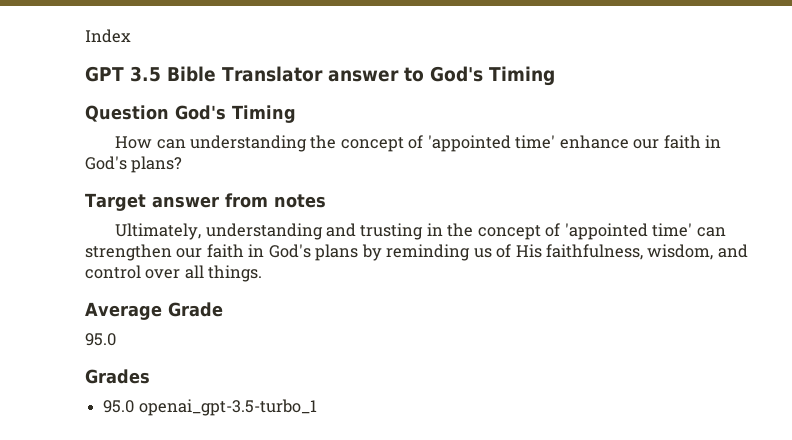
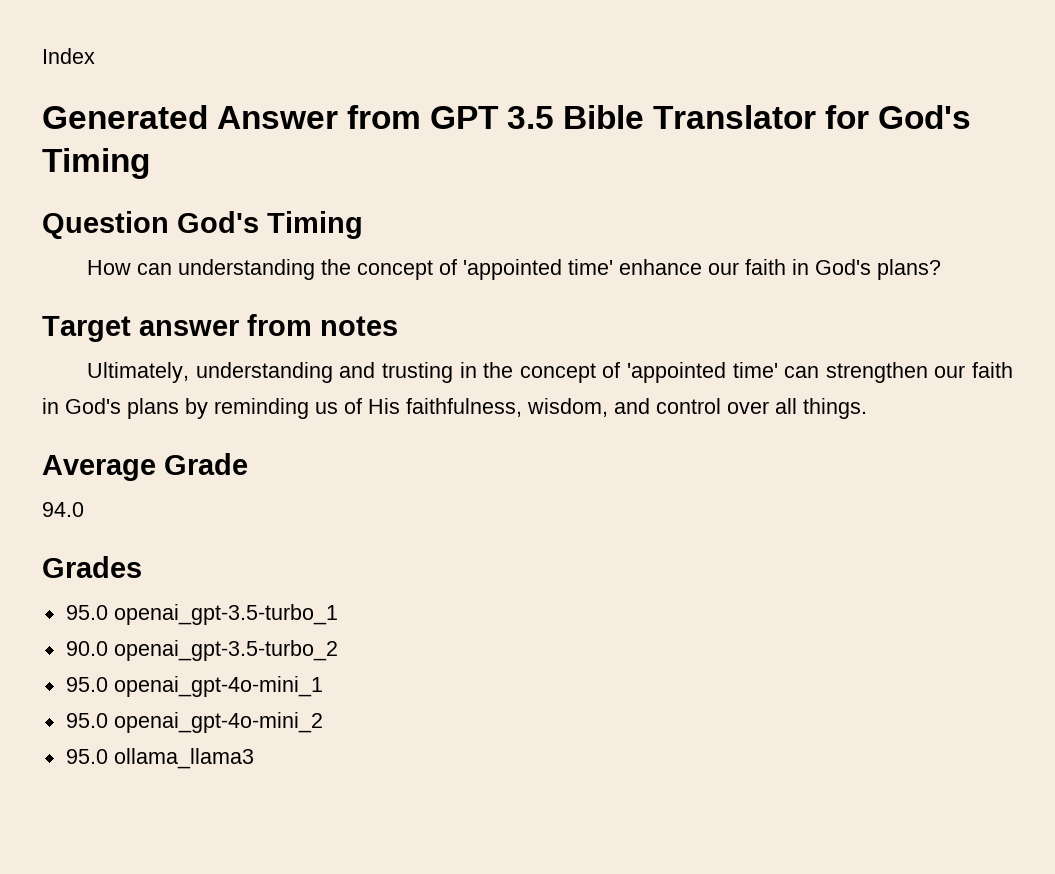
(131, 36) none -> [42,105,422,129] Generated Answer from
[327,67,424,82] answer to -> [825,105,870,129] for
[85,333,116,346] 95.0 -> [42,502,84,517] 94.0
(317, 407) none -> [65,640,338,661] [65,676,323,697] [65,712,323,733] [65,748,254,769] // 90.0 openai_gpt-3.5-turbo_2 // 95.0 openai_gpt-4o-mini_1 // 95.0 openai_gpt-4o-mini_2 // 95.0 ollama_llama3

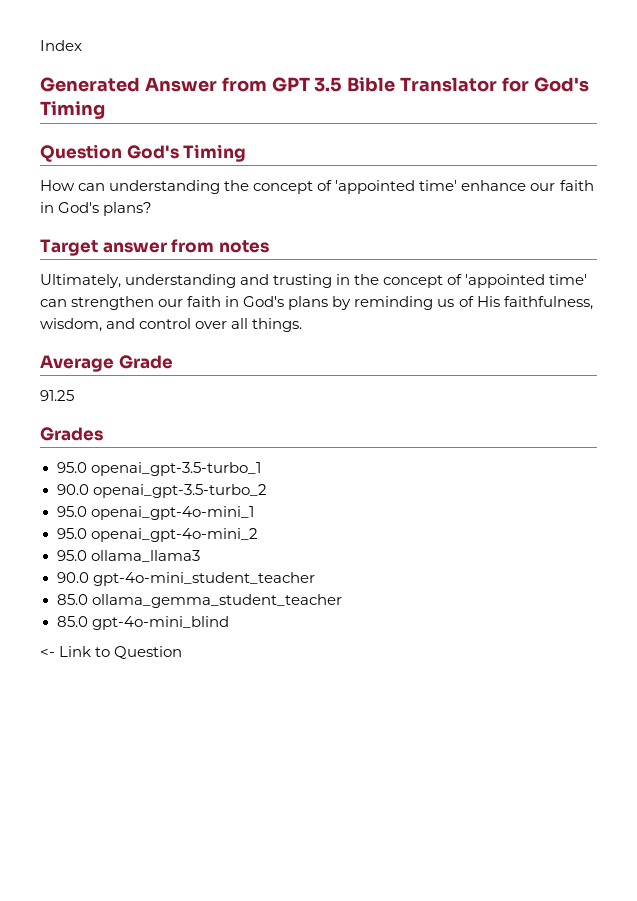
[42,502,84,517] 94.0 -> [40,390,74,401] 91.25
(254, 758) none -> [56,572,315,586] [56,594,342,608] [56,616,229,630] [40,646,183,659] // 90.0 gpt-4o-mini_student_teacher // 85.0 ollama_gemma_student_teacher // 85.0 gpt-4o-mini_blind // <- Link to Question

